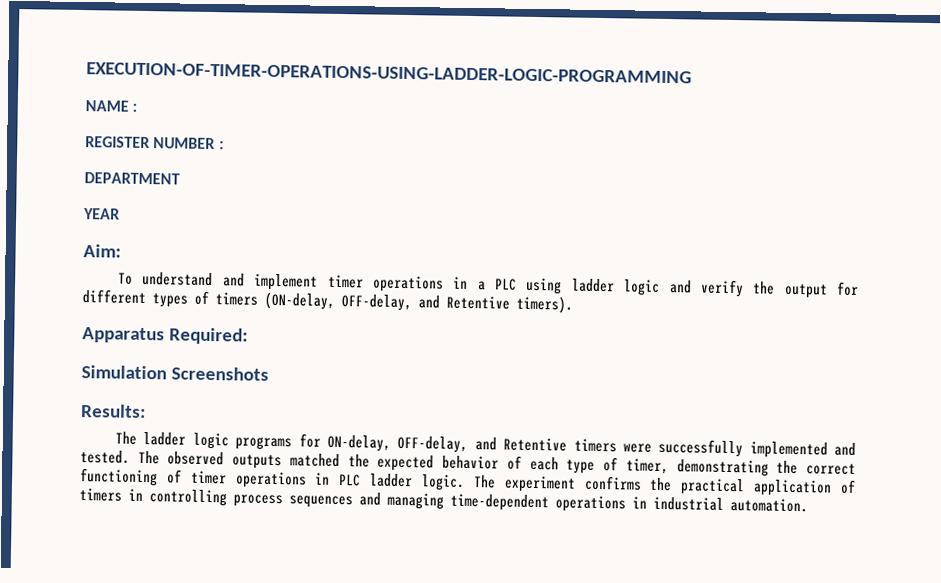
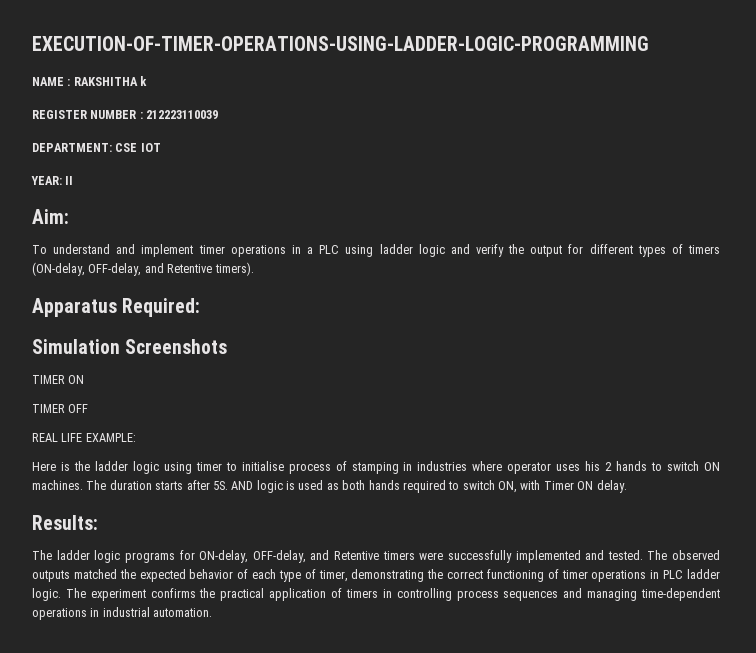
(138, 107) none -> [73,76,148,86] RAKSHITHA k
[84,172,180,185] [83,208,120,220] // DEPARTMENT // YEAR -> [146,110,219,119] [32,143,161,152] [31,176,74,185] 212223110039 // DEPARTMENT: CSE IOT // YEAR: II
(269, 373) none -> [32,375,85,384] [32,404,89,413] [32,433,136,442] [32,461,721,474] [32,480,627,493] // TIMER ON // TIMER OFF // REAL LIFE EXAMPLE: // Here is the ladder logic using timer to initialise process of stamping in industries where operator uses his 2 hands to switch ON machines. The duration starts after 5S. AND logic is used as both hands required to switch ON, with Timer ON delay.

